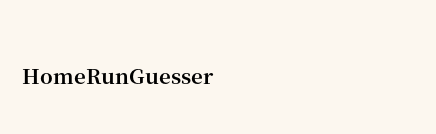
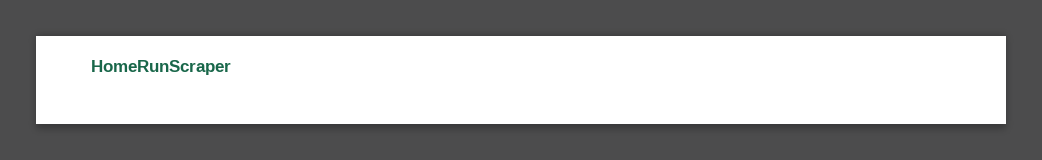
[22,69,214,84] HomeRunGuesser -> [91,60,231,75] HomeRunScraper

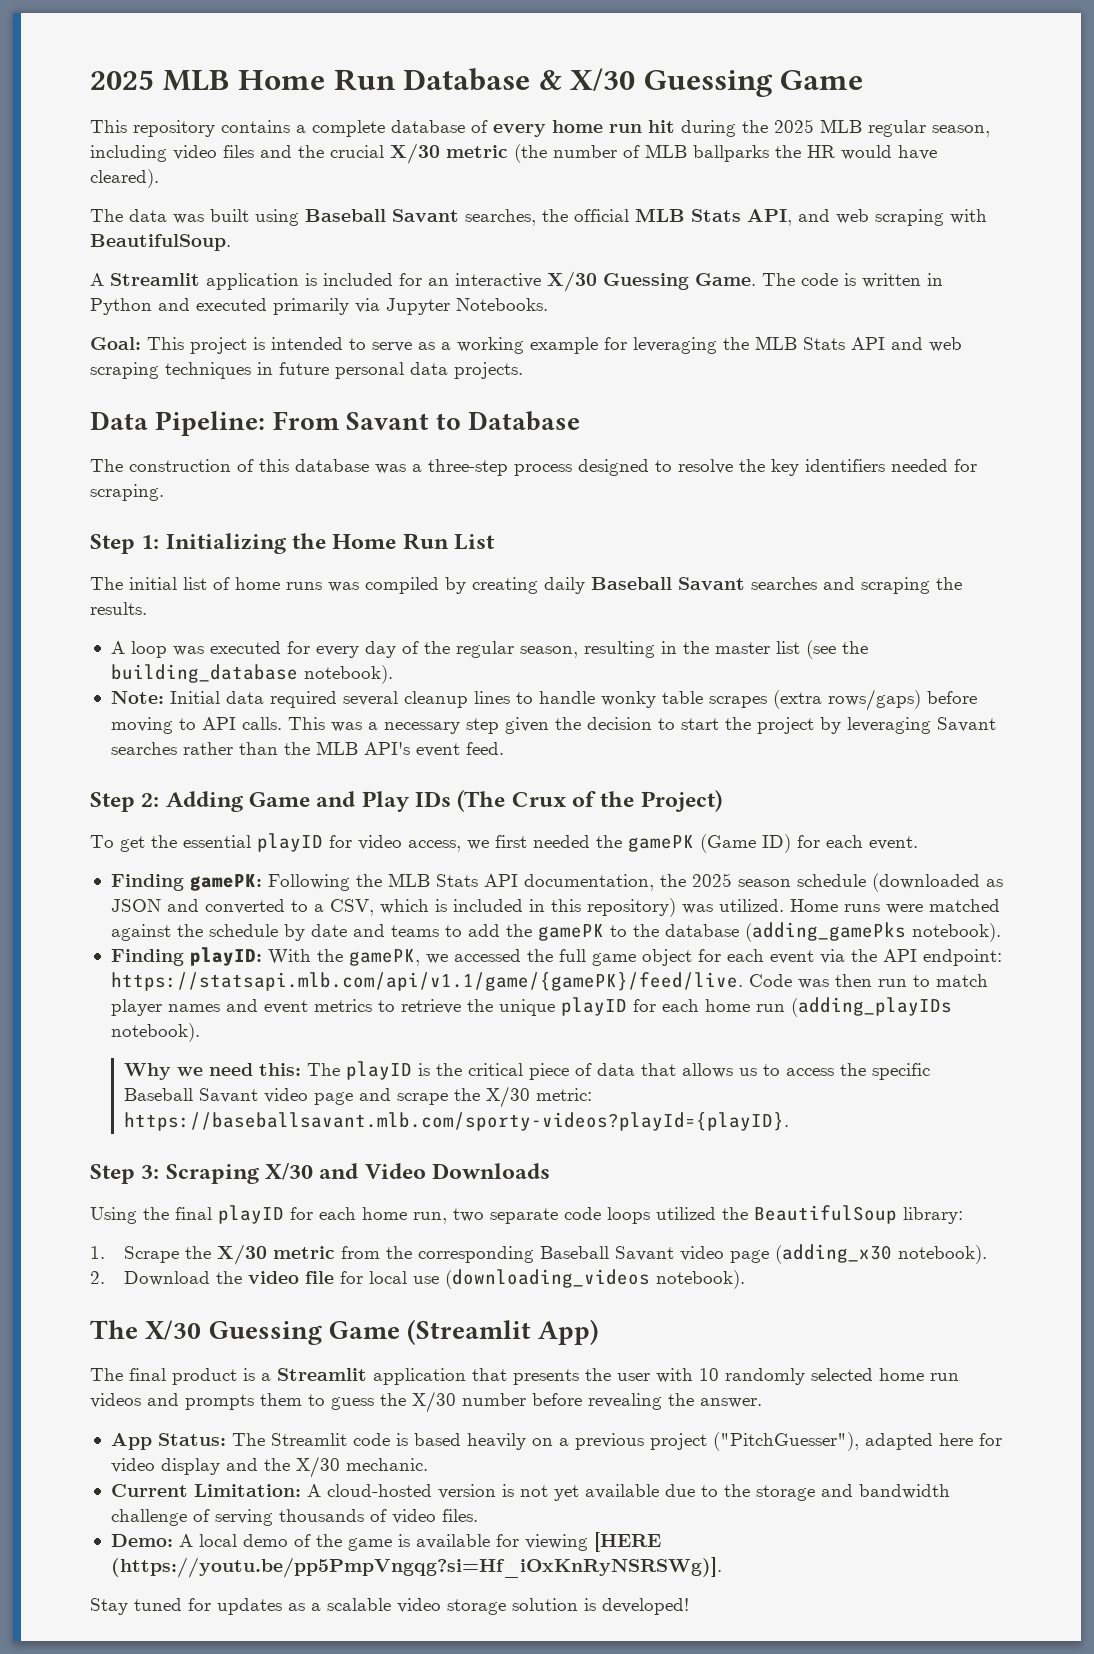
[91,60,231,75] HomeRunScraper -> [90,68,864,97] [90,119,990,137] [90,143,937,164] [90,169,159,188] [90,208,987,226] [90,234,231,251] [90,271,943,292] [90,298,548,315] [90,336,962,354] [90,362,523,379] [90,411,581,436] [90,459,977,476] [90,484,164,501] [90,533,496,554] [90,577,962,594] [90,602,147,615] [110,640,868,659] [110,664,393,684] [110,689,977,711] [110,717,996,734] [110,741,504,757] [90,790,722,812] [90,833,918,853] [110,873,1003,892] [110,898,1000,917] [110,922,1001,942] [110,947,1002,966] [110,972,988,991] [110,997,952,1017] [110,1023,200,1042] [124,1061,931,1080] [124,1086,593,1108] [124,1112,790,1131] [90,1162,551,1184] [90,1205,963,1224] [90,1244,988,1265] [90,1269,746,1289] [90,1319,600,1345] [90,1368,959,1385] [90,1391,762,1413] [110,1432,1002,1451] [110,1456,428,1478] [110,1484,950,1501] [110,1509,478,1526] [110,1532,661,1552] [110,1557,722,1578] [90,1598,689,1615] 2025 MLB Home Run Database & X/30 Guessing Game // This repository contains a complete database of every home run hit during the 2025 MLB regular season, including video files and the crucial X/30 metric (the number of MLB ballparks the HR would have cleared). // The data was built using Baseball Savant searches, the official MLB Stats API, and web scraping with BeautifulSoup. // A Streamlit application is included for an interactive X/30 Guessing Game. The code is written in Python and executed primarily via Jupyter Notebooks. // Goal: This project is intended to serve as a working example for leveraging the MLB Stats API and web scraping techniques in future personal data projects. // Data Pipeline: From Savant to Database // The construction of this database was a three-step process designed to resolve the key identifiers needed for scraping. // Step 1: Initializing the Home Run List // The initial list of home runs was compiled by creating daily Baseball Savant searches and scraping the results. // A loop was executed for every day of the regular season, resulting in the master list (see the building_database notebook). // Note: Initial data required several cleanup lines to handle wonky table scrapes (extra rows/gaps) before moving to API calls. This was a necessary step given the decision to start the project by leveraging Savant searches rather than the MLB API's event feed. // Step 2: Adding Game and Play IDs (The Crux of the Project) // To get the essential playID for video access, we first needed the gamePK (Game ID) for each event. // Finding gamePK: Following the MLB Stats API documentation, the 2025 season schedule (downloaded as JSON and converted to a CSV, which is included in this repository) was utilized. Home runs were matched against the schedule by date and teams to add the gamePK to the database (adding_gamePks notebook). // Finding playID: With the gamePK, we accessed the full game object for each event via the API endpoint: https://statsapi.mlb.com/api/v1.1/game/{gamePK}/feed/live. Code was then run to match player names and event metrics to retrieve the unique playID for each home run (adding_playIDs notebook). // Why we need this: The playID is the critical piece of data that allows us to access the specific Baseball Savant video page and scrape the X/30 metric: https://baseballsavant.mlb.com/sporty-videos?playId={playID}. // Step 3: Scraping X/30 and Video Downloads // Using the final playID for each home run, two separate code loops utilized the BeautifulSoup library: // 1. Scrape the X/30 metric from the corresponding Baseball Savant video page (adding_x30 notebook). // 2. Download the video file for local use (downloading_videos notebook). // The X/30 Guessing Game (Streamlit App) // The final product is a Streamlit application that presents the user with 10 randomly selected home run videos and prompts them to guess the X/30 number before revealing the answer. // App Status: The Streamlit code is based heavily on a previous project ("PitchGuesser"), adapted here for video display and the X/30 mechanic. // Current Limitation: A cloud-hosted version is not yet available due to the storage and bandwidth challenge of serving thousands of video files. // Demo: A local demo of the game is available for viewing [HERE (https://youtu.be/pp5PmpVngqg?si=Hf_iOxKnRyNSRSWg)]. // Stay tuned for updates as a scalable video storage solution is developed!

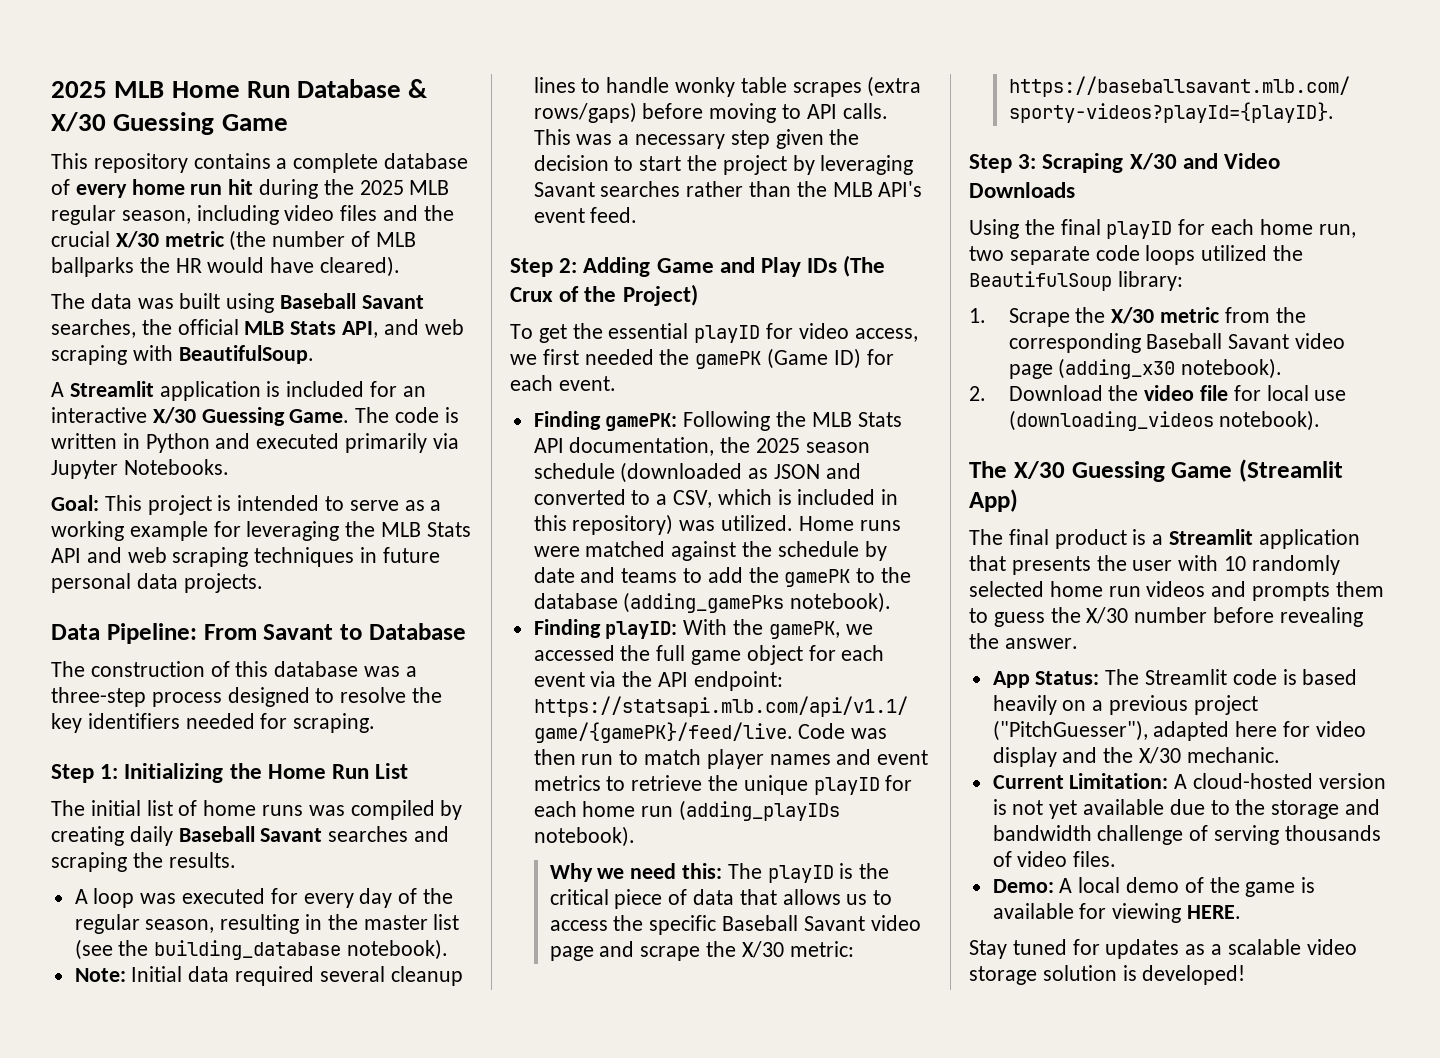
[593,1532,661,1552] [110,1557,722,1578] [HERE (https://youtu.be/pp5PmpVngqg?si=Hf_iOxKnRyNSRSWg)]. -> [1187,905,1242,919] HERE.

